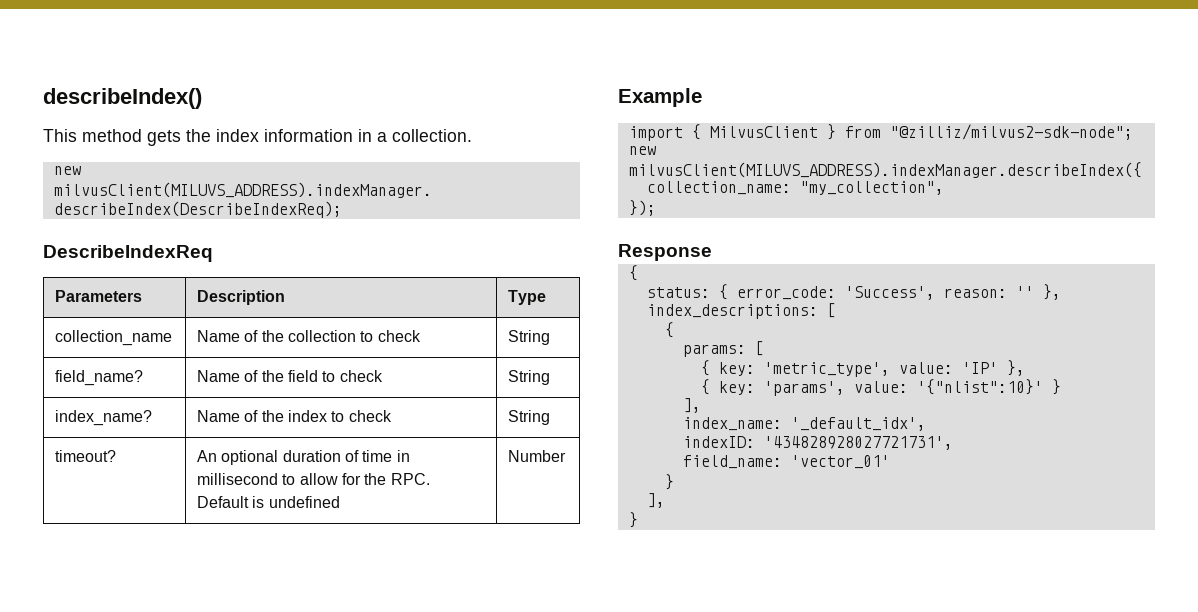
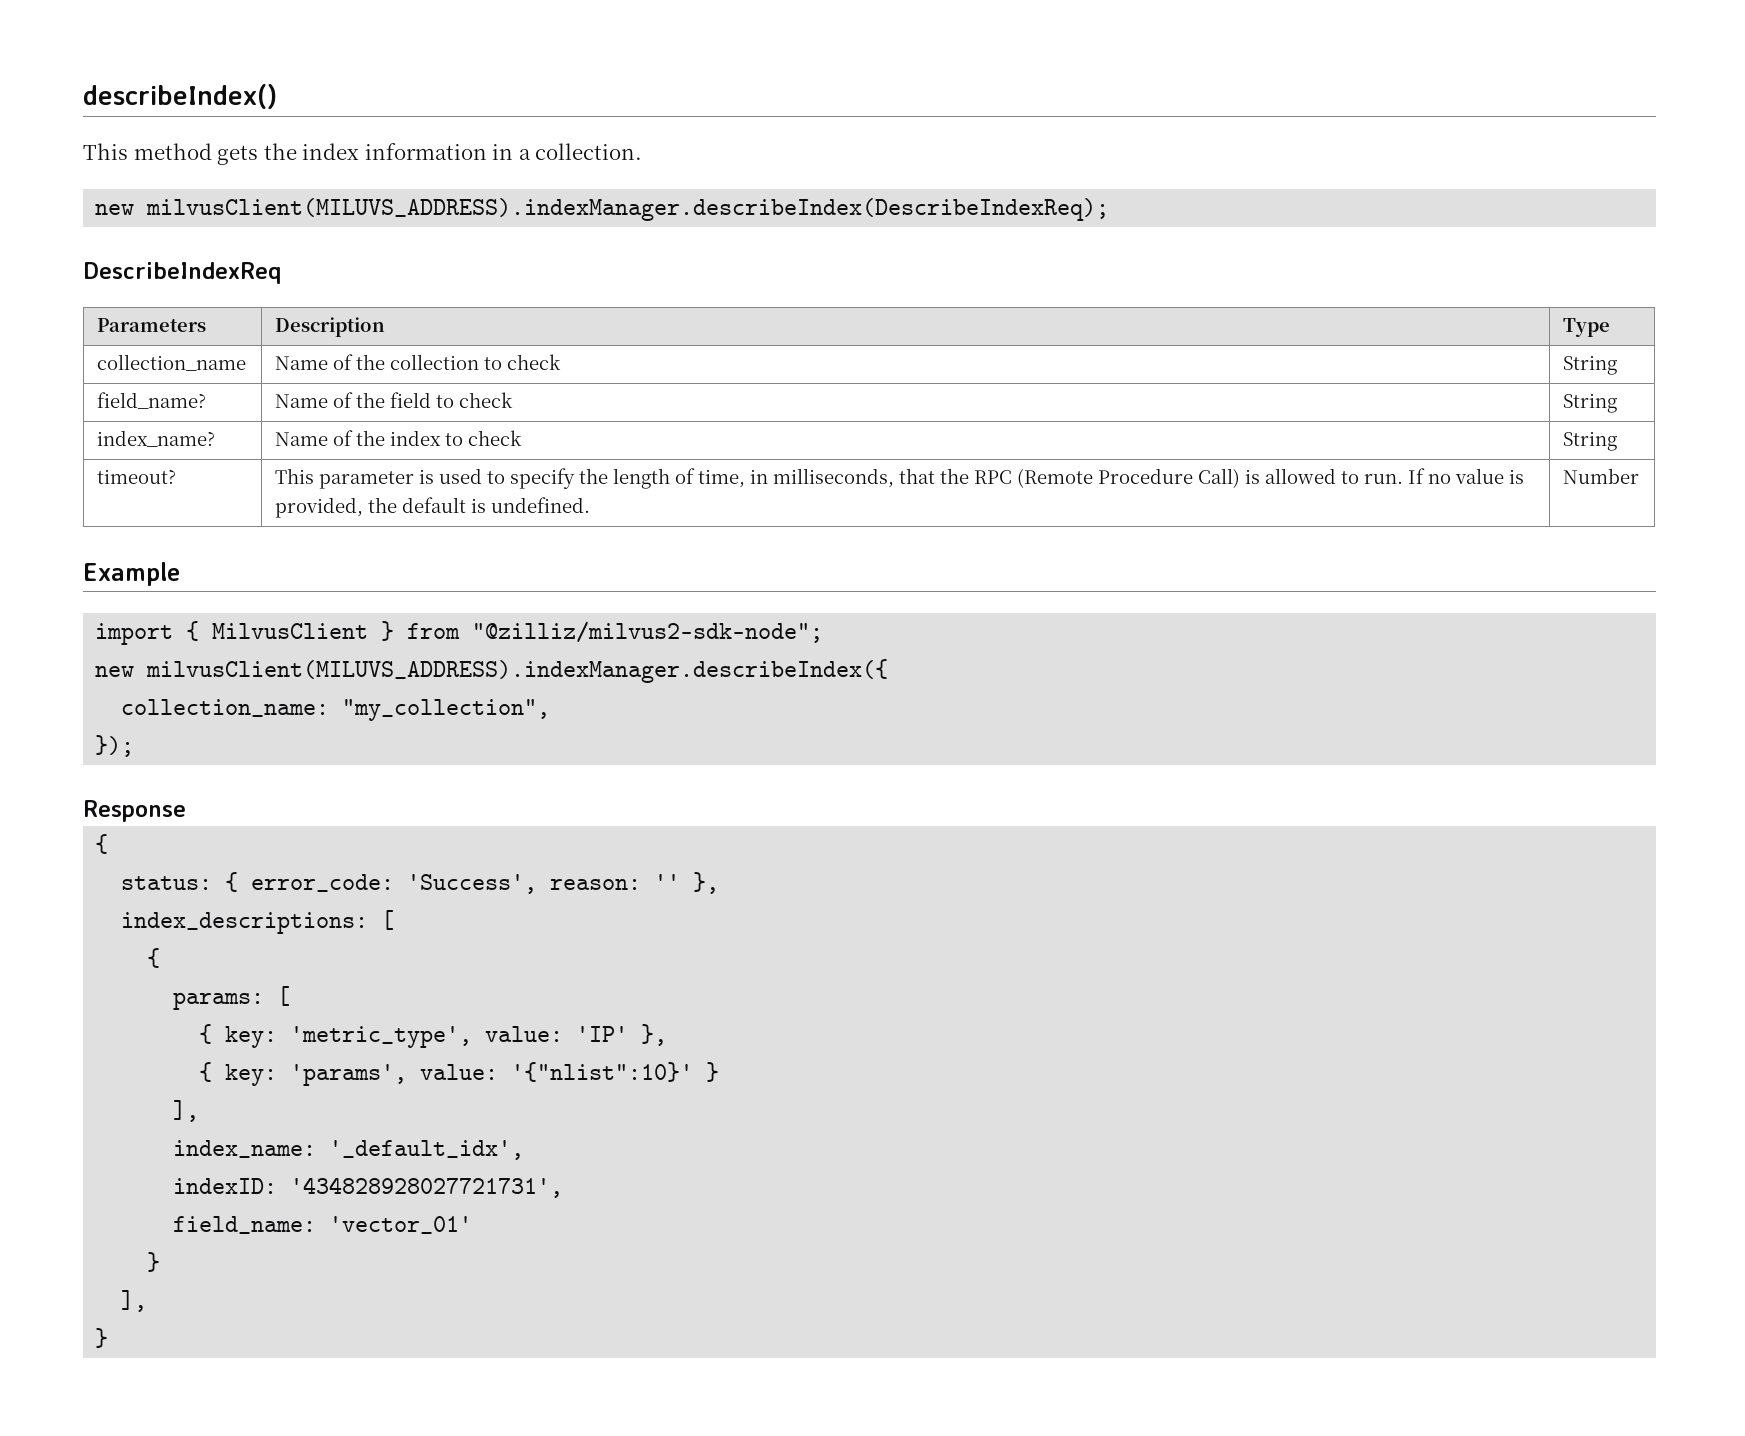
[197,450,410,465] [197,473,430,485] [197,496,340,508] An optional duration of time in millisecond to allow for the RPC. Default is undefined -> [275,468,1525,489] [275,497,591,518] This parameter is used to specify the length of time, in milliseconds, that the RPC (Remote Procedure Call) is allowed to run. If no value is provided, the default is undefined.

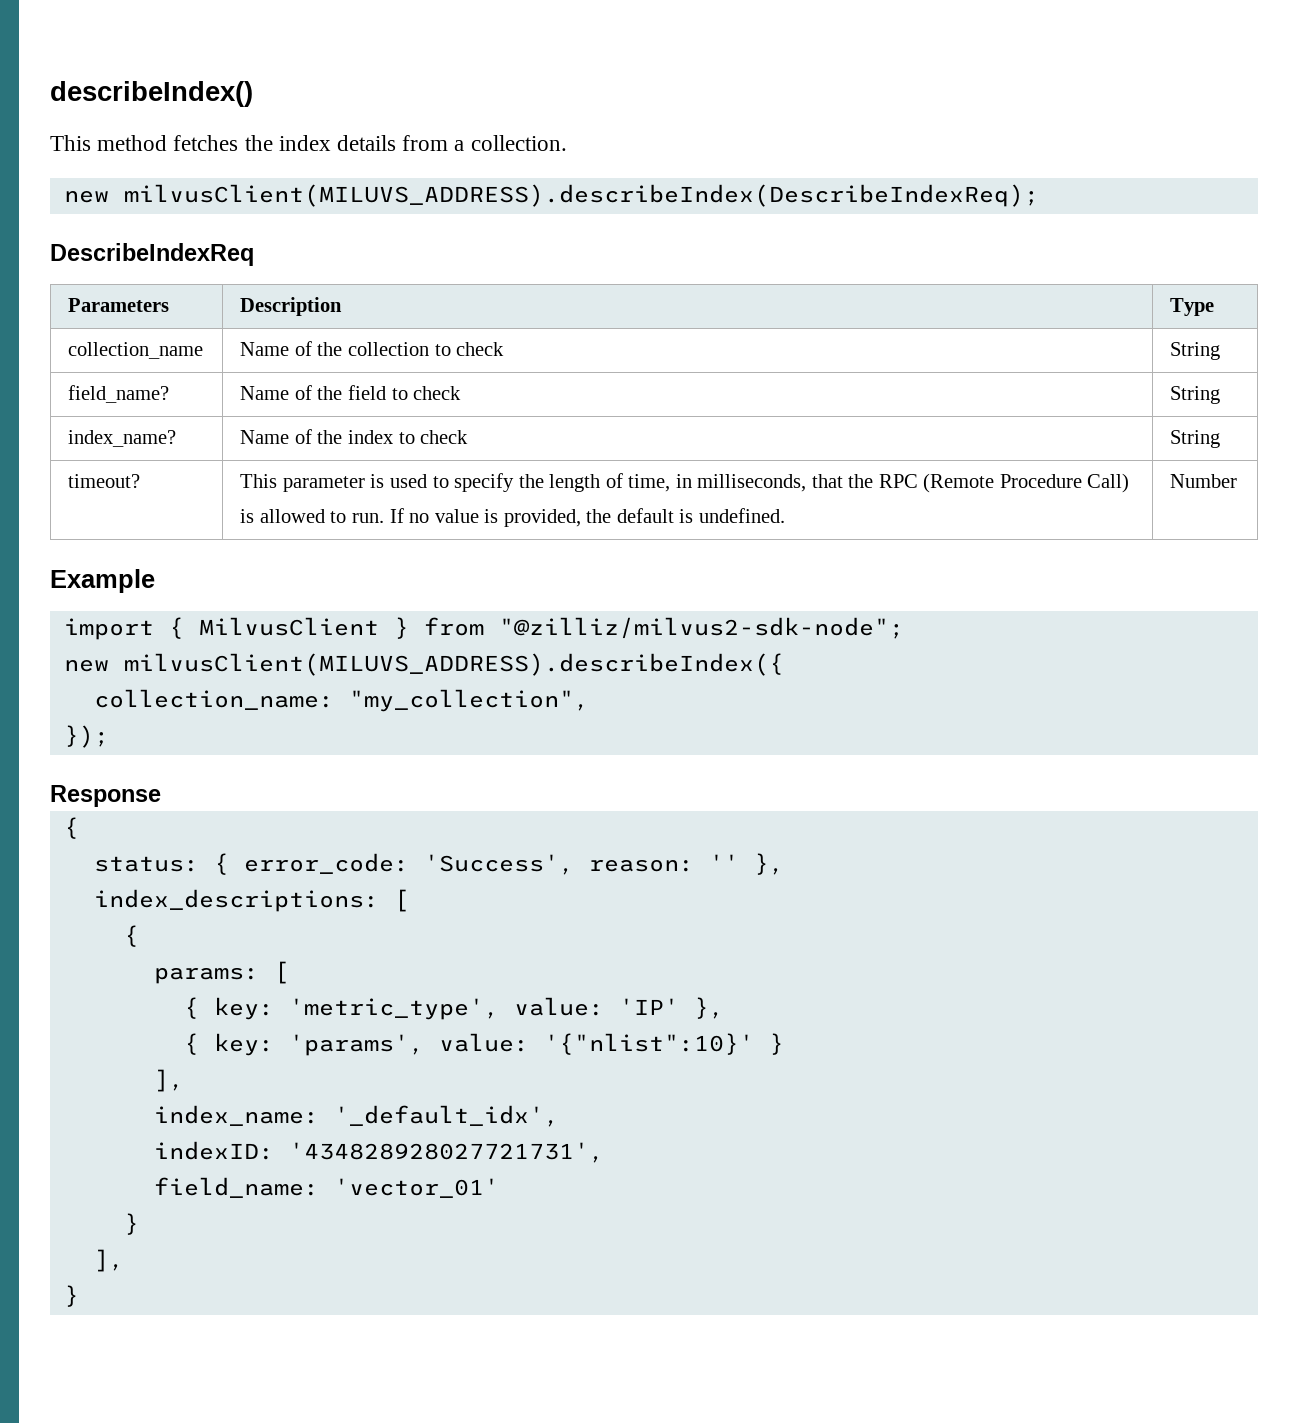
[217,143,514,165] gets the index information in -> [173,135,449,151] fetches the index details from
[146,198,1110,221] milvusClient(MILUVS_ADDRESS).indexManager.describeIndex(DescribeIndexReq); -> [123,184,1039,207] milvusClient(MILUVS_ADDRESS).describeIndex(DescribeIndexReq);
[146,659,889,683] milvusClient(MILUVS_ADDRESS).indexManager.describeIndex({ -> [123,653,784,676] milvusClient(MILUVS_ADDRESS).describeIndex({

